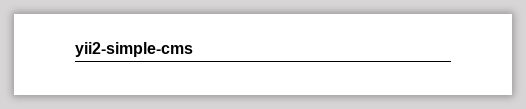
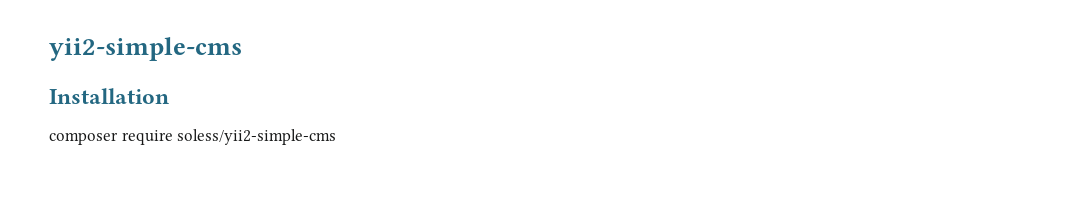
(193, 49) none -> [49,88,169,104] [49,129,337,145] // Installation // composer require soless/yii2-simple-cms

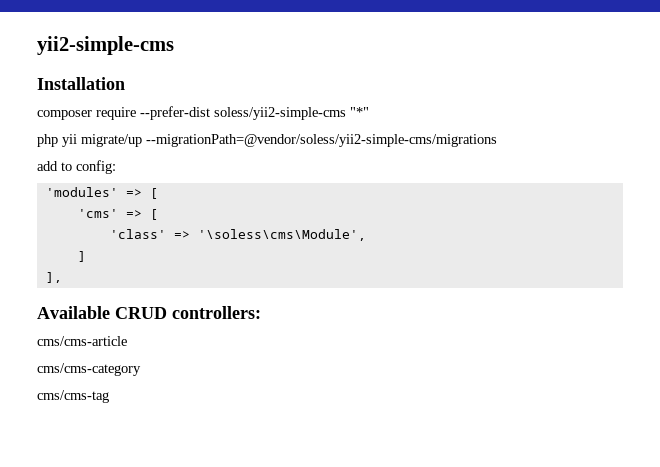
[177,129,337,145] soless/yii2-simple-cms -> [140,106,369,120] [37,134,497,147] [37,160,116,174] [45,187,158,199] [77,209,158,220] [109,229,366,241] [77,251,86,262] [45,272,62,283] [37,306,261,319] [37,336,127,346] [37,363,141,376] [37,390,109,403] --prefer-dist soless/yii2-simple-cms "*" // php yii migrate/up --migrationPath=@vendor/soless/yii2-simple-cms/migrations // add to config: // 'modules' => [ // 'cms' => [ // 'class' => '\soless\cms\Module', // ] // ], // Available CRUD controllers: // cms/cms-article // cms/cms-category // cms/cms-tag

